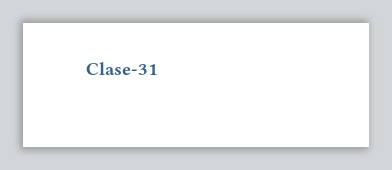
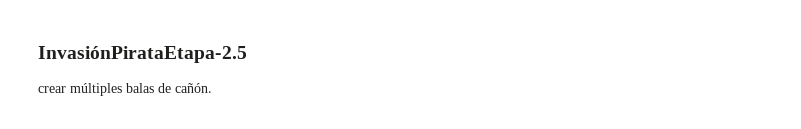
[86,62,158,75] Clase-31 -> [38,46,247,63] [38,83,212,96] InvasiónPirataEtapa-2.5 // crear múltiples balas de cañón.

